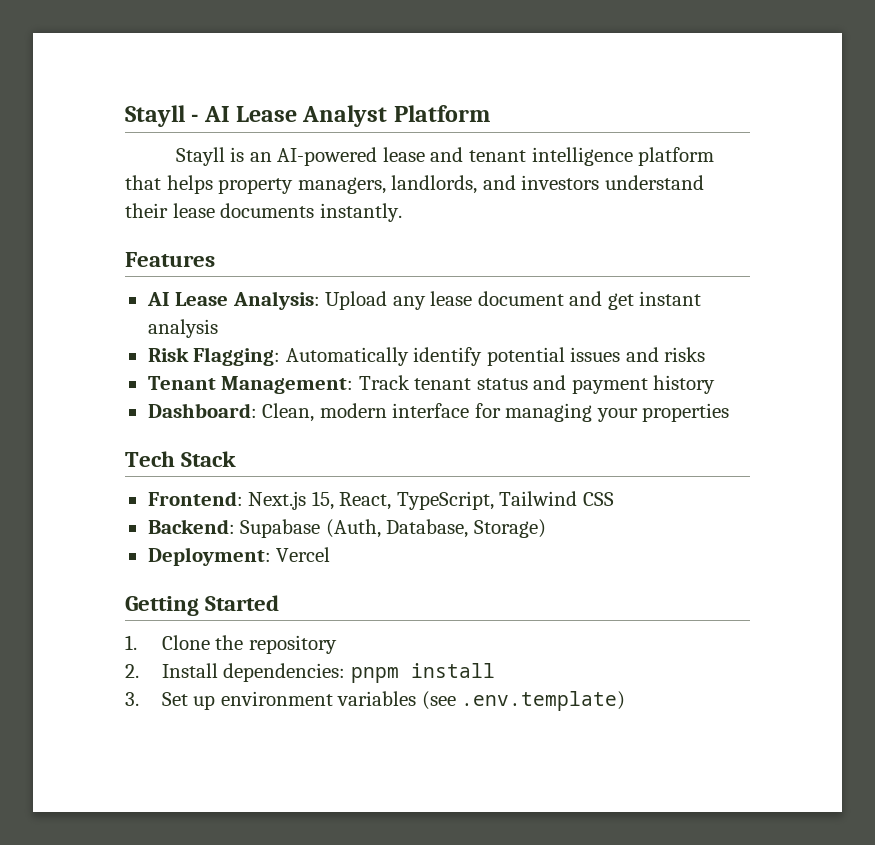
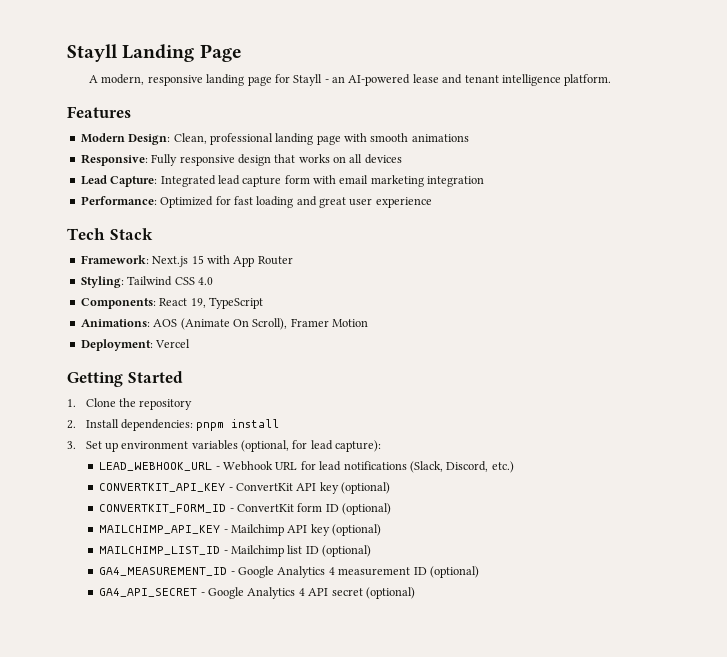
[125,105,490,127] [175,147,245,166] Stayll - AI Lease Analyst Platform // Stayll is -> [67,44,242,62] [89,74,329,86] Stayll Landing Page // A modern, responsive landing page for Stayll -
[638,147,715,166] [125,175,704,194] [125,203,402,222] [125,252,215,267] [146,291,702,310] [147,319,218,338] [147,347,706,366] [147,375,716,394] [147,403,730,422] [125,451,237,467] [147,491,614,510] [147,519,546,538] platform that helps property managers, landlords, and investors understand their lease documents instantly. // Features // AI Lease Analysis: Upload any lease document and get instant analysis // Risk Flagging: Automatically identify potential issues and risks // Tenant Management: Track tenant status and payment history // Dashboard: Clean, modern interface for managing your properties // Tech Stack // Frontend: Next.js 15, React, TypeScript, Tailwind CSS // Backend: Supabase (Auth, Database, Storage) -> [564,74,612,86] [67,106,131,118] [80,133,469,145] [80,154,402,166] [80,175,485,187] [80,196,432,208] [67,228,153,240] [80,255,293,267] [80,276,213,288] [80,297,263,309] [80,318,368,330] platform. // Features // Modern Design: Clean, professional landing page with smooth animations // Responsive: Fully responsive design that works on all devices // Lead Capture: Integrated lead capture form with email marketing integration // Performance: Optimized for fast loading and great user experience // Tech Stack // Framework: Next.js 15 with App Router // Styling: Tailwind CSS 4.0 // Components: React 19, TypeScript // Animations: AOS (Animate On Scroll), Framer Motion
[421,691,626,711] (see .env.template) -> [241,440,382,452] [99,461,514,473] [99,482,391,494] [99,503,392,515] [99,524,382,536] [99,545,372,557] [99,566,479,578] [99,587,415,599] (optional, for lead capture): // LEAD_WEBHOOK_URL - Webhook URL for lead notifications (Slack, Discord, etc.) // CONVERTKIT_API_KEY - ConvertKit API key (optional) // CONVERTKIT_FORM_ID - ConvertKit form ID (optional) // MAILCHIMP_API_KEY - Mailchimp API key (optional) // MAILCHIMP_LIST_ID - Mailchimp list ID (optional) // GA4_MEASUREMENT_ID - Google Analytics 4 measurement ID (optional) // GA4_API_SECRET - Google Analytics 4 API secret (optional)

